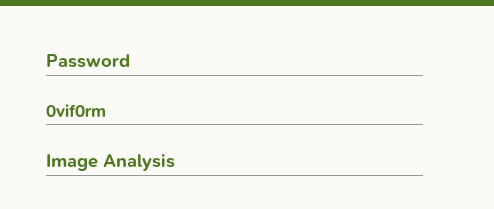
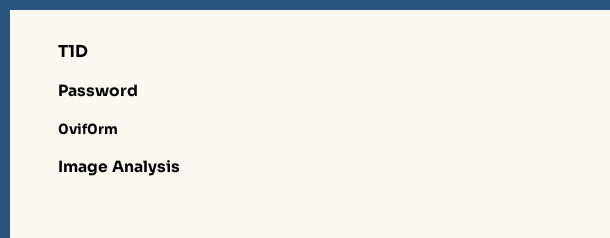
(46, 61) none -> [58,44,88,58] T1D //

